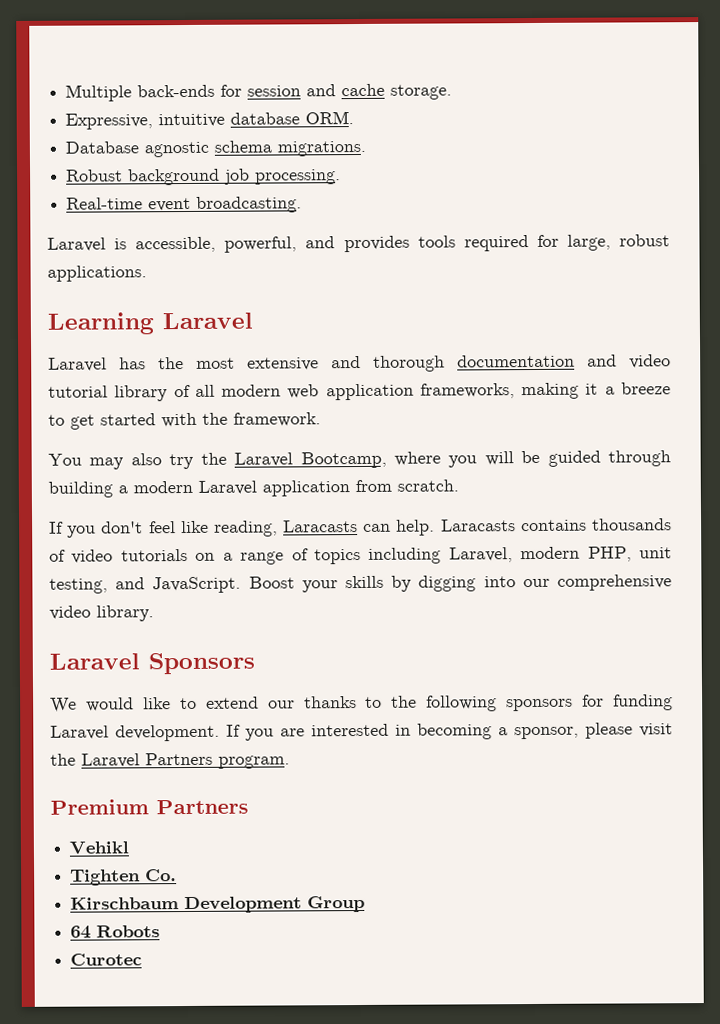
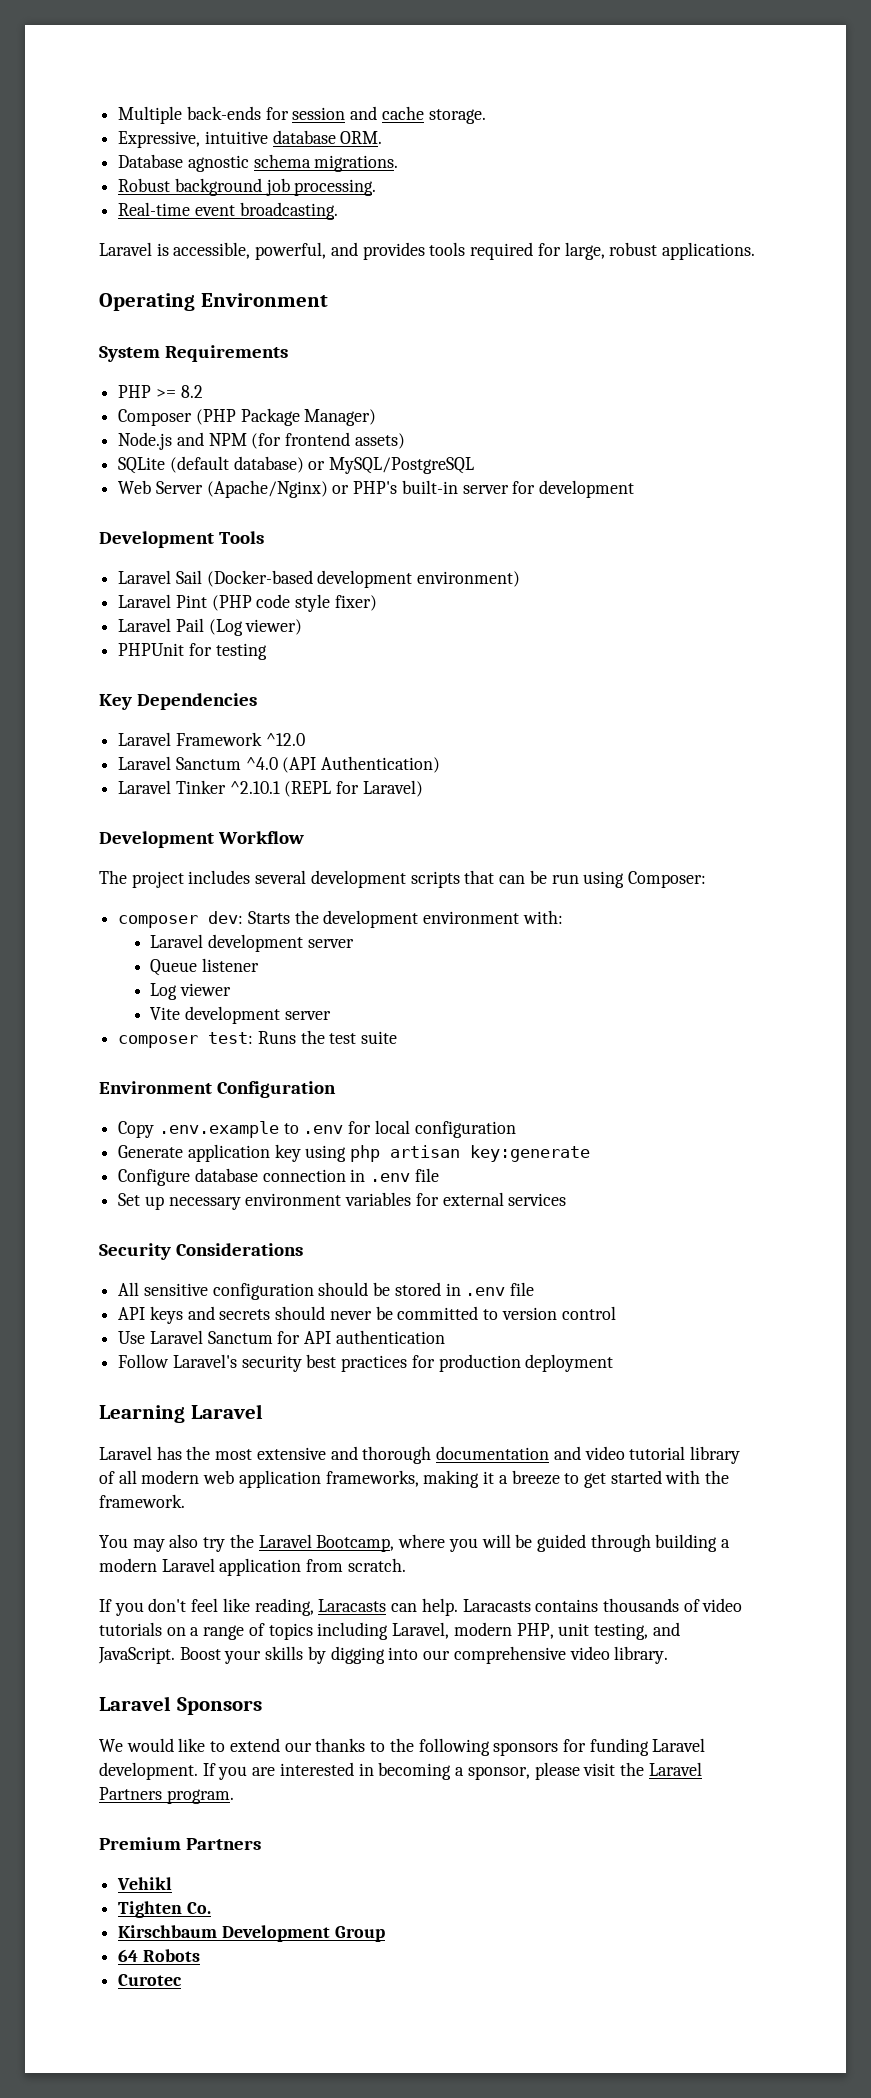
(147, 273) none -> [99,293,328,311] [99,345,289,362] [118,385,203,398] [118,408,377,426] [118,432,405,450] [118,456,475,474] [118,480,635,498] [99,531,265,548] [118,570,521,588] [118,594,377,612] [118,618,303,636] [118,643,267,660] [99,693,258,710] [118,732,305,746] [118,756,441,773] [118,780,423,797] [99,831,305,848] [99,870,706,888] [118,910,563,928] [150,934,354,952] [150,958,260,976] [150,983,232,1000] [150,1006,331,1024] [118,1030,398,1048] [99,1081,337,1098] [118,1120,516,1138] [118,1144,591,1162] [118,1168,439,1186] [118,1192,567,1210] [99,1243,304,1260] [118,1282,535,1300] [118,1306,616,1324] [118,1330,445,1344] [118,1354,614,1372] // Operating Environment // System Requirements // PHP >= 8.2 // Composer (PHP Package Manager) // Node.js and NPM (for frontend assets) // SQLite (default database) or MySQL/PostgreSQL // Web Server (Apache/Nginx) or PHP's built-in server for development // Development Tools // Laravel Sail (Docker-based development environment) // Laravel Pint (PHP code style fixer) // Laravel Pail (Log viewer) // PHPUnit for testing // Key Dependencies // Laravel Framework ^12.0 // Laravel Sanctum ^4.0 (API Authentication) // Laravel Tinker ^2.10.1 (REPL for Laravel) // Development Workflow // The project includes several development scripts that can be run using Composer: // composer dev: Starts the development environment with: // Laravel development server // Queue listener // Log viewer // Vite development server // composer test: Runs the test suite // Environment Configuration // Copy .env.example to .env for local configuration // Generate application key using php artisan key:generate // Configure database connection in .env file // Set up necessary environment variables for external services // Security Considerations // All sensitive configuration should be stored in .env file // API keys and secrets should never be committed to version control // Use Laravel Sanctum for API authentication // Follow Laravel's security best practices for production deployment

